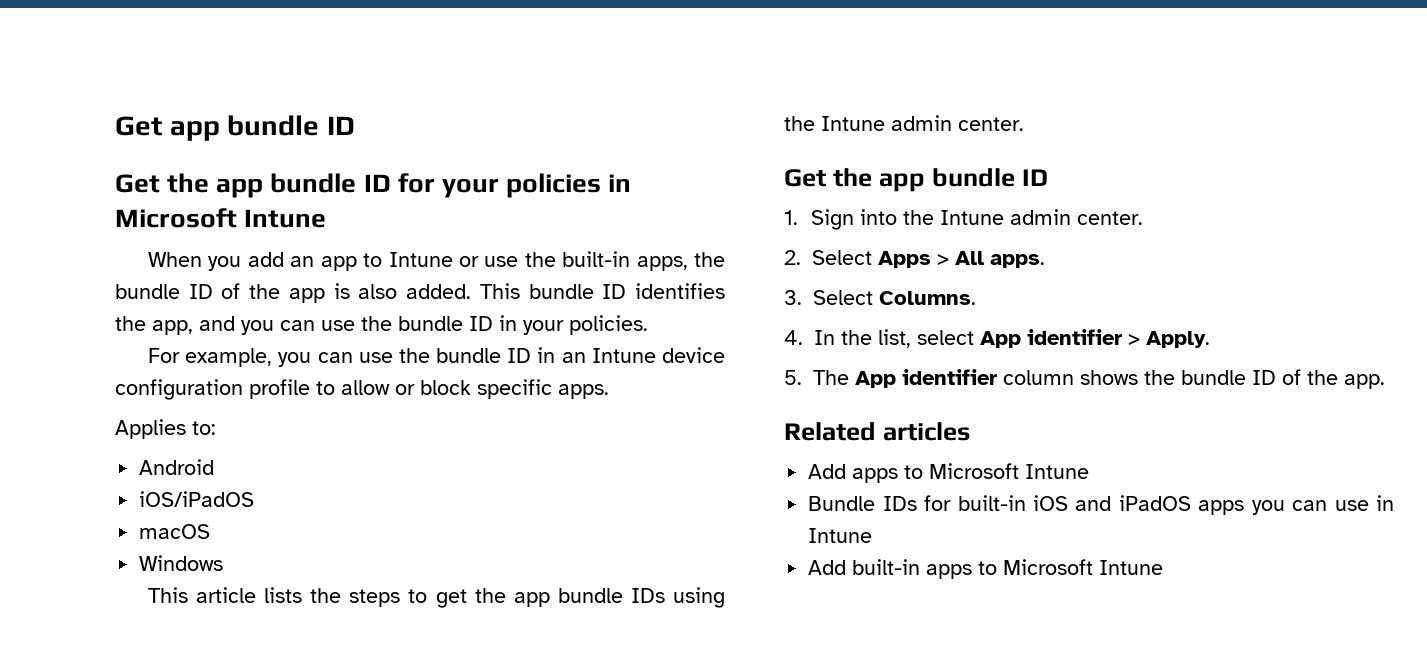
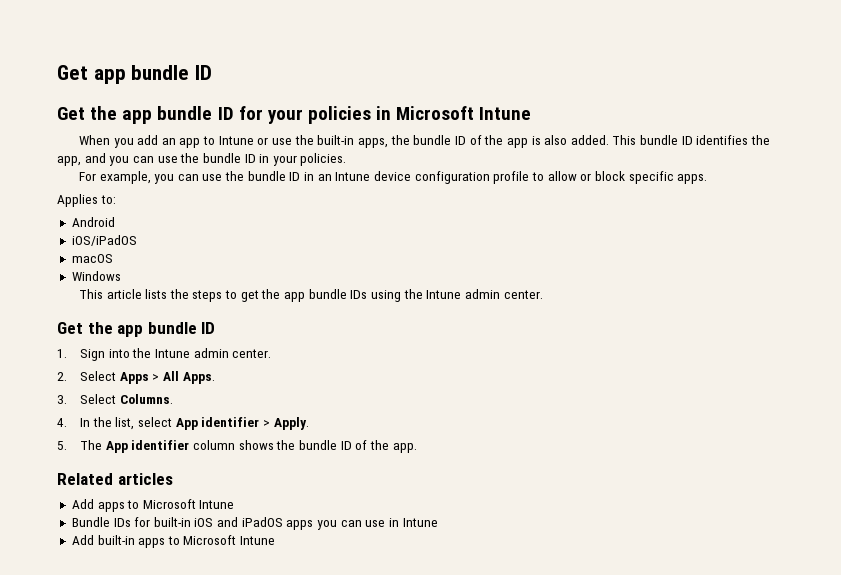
[990,254,1045,268] apps. -> [182,372,215,384] Apps.

